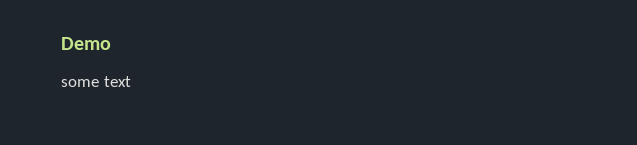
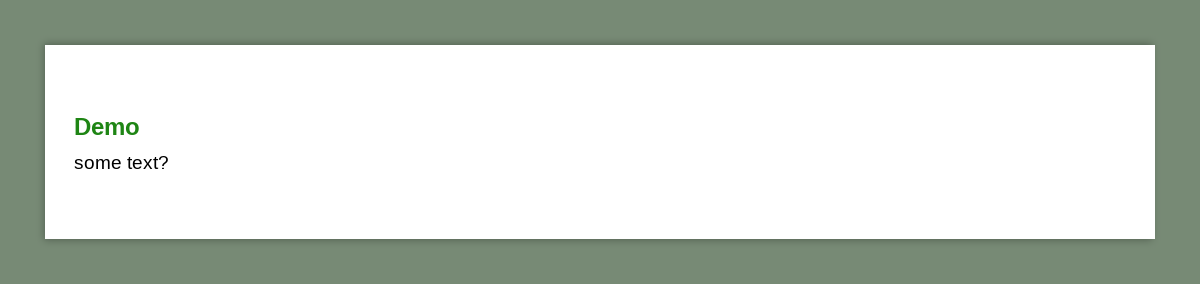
[103,76,131,87] text -> [127,156,170,169] text?

